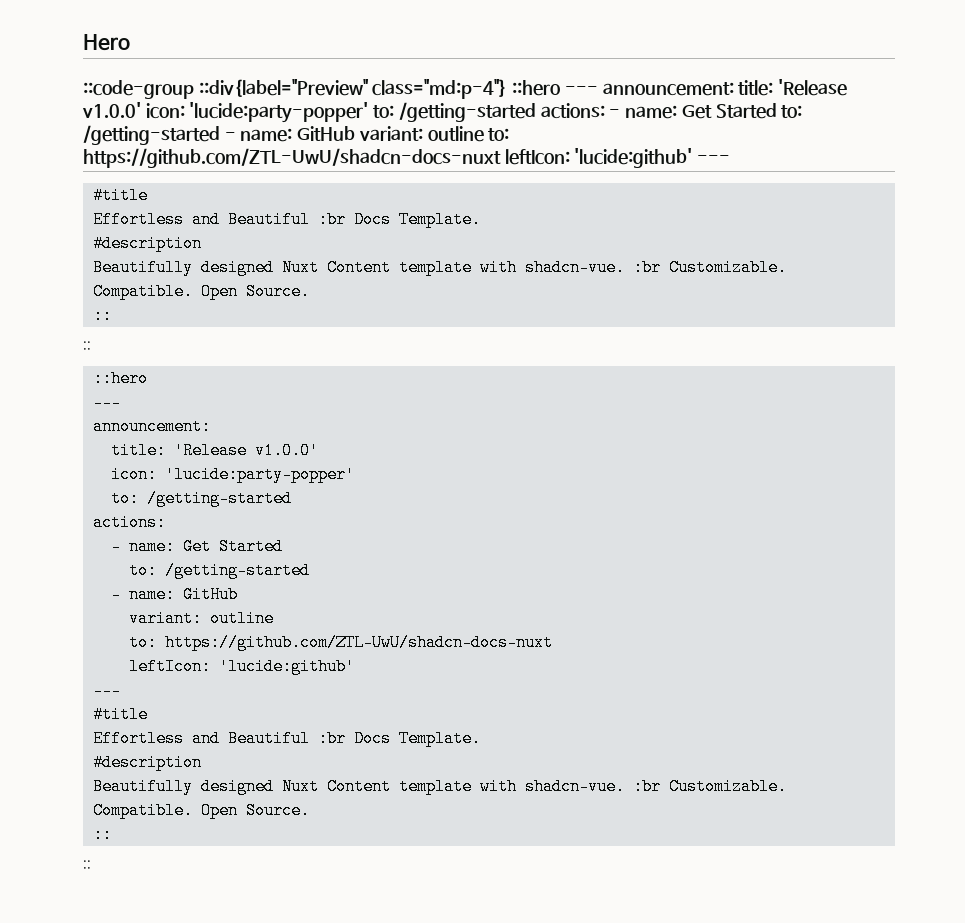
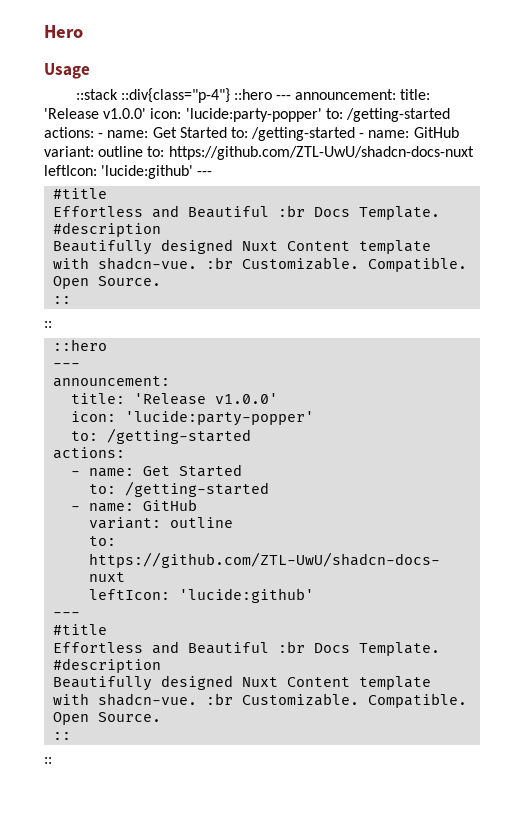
[83,79,508,99] ::code-group ::div{label="Preview" class="md:p-4"} -> [44,63,90,79] [75,88,230,103] Usage // ::stack ::div{class="p-4"}

